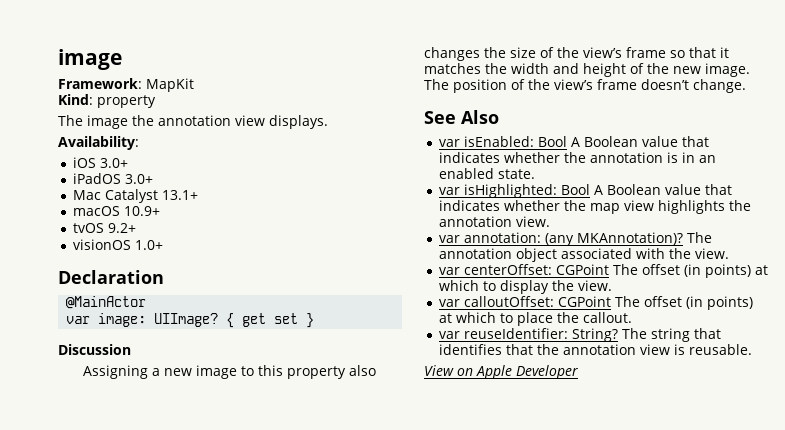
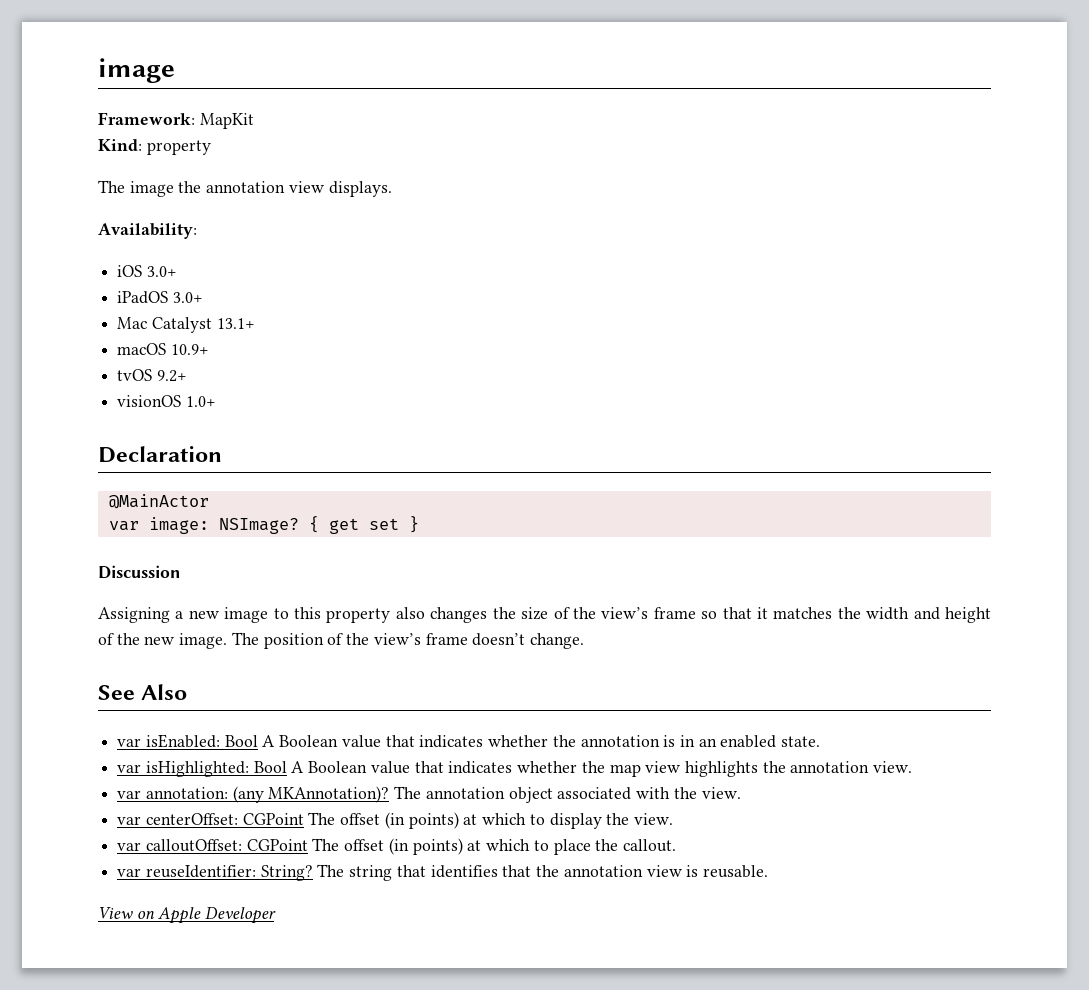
[154,313,219,327] UIImage? -> [218,518,299,534] NSImage?

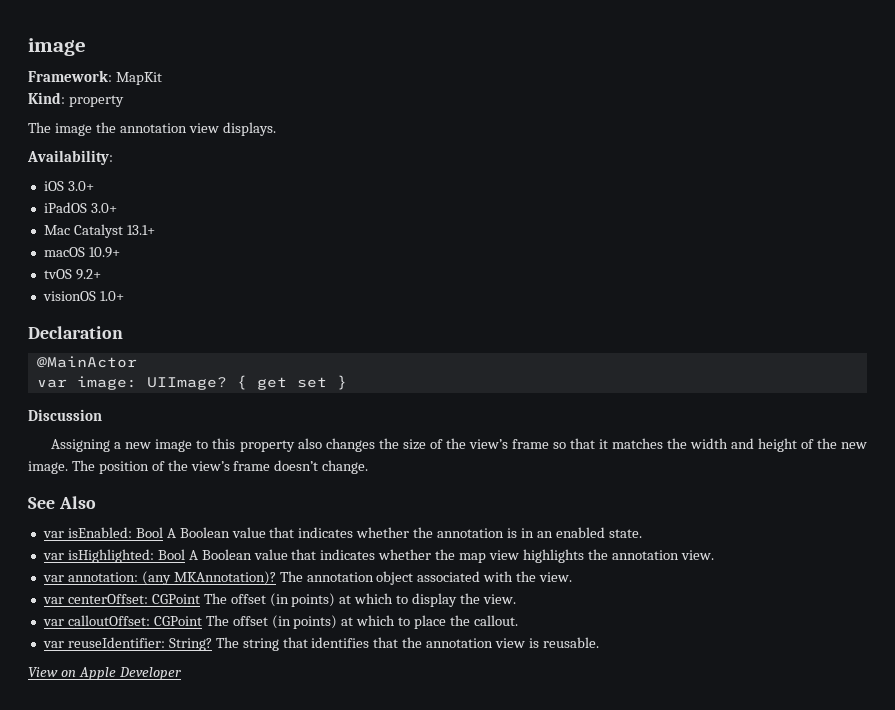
[218,518,299,534] NSImage? -> [146,377,227,390] UIImage?

